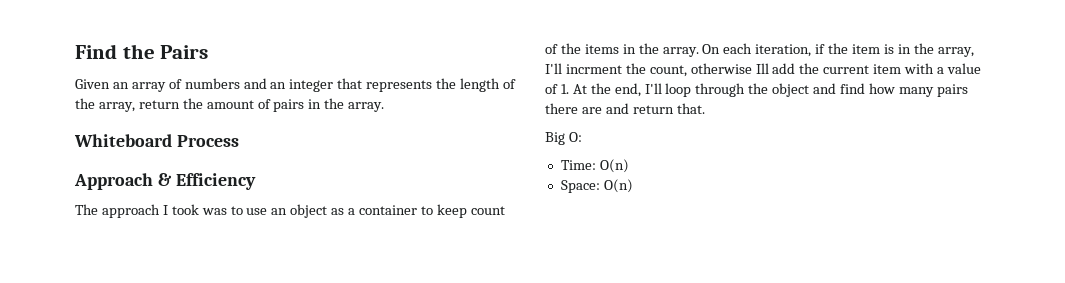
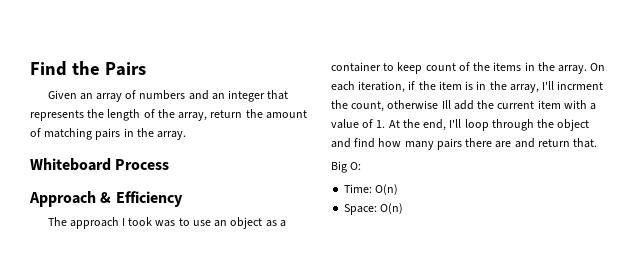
(271, 104) none -> [44,128,93,140] matching

